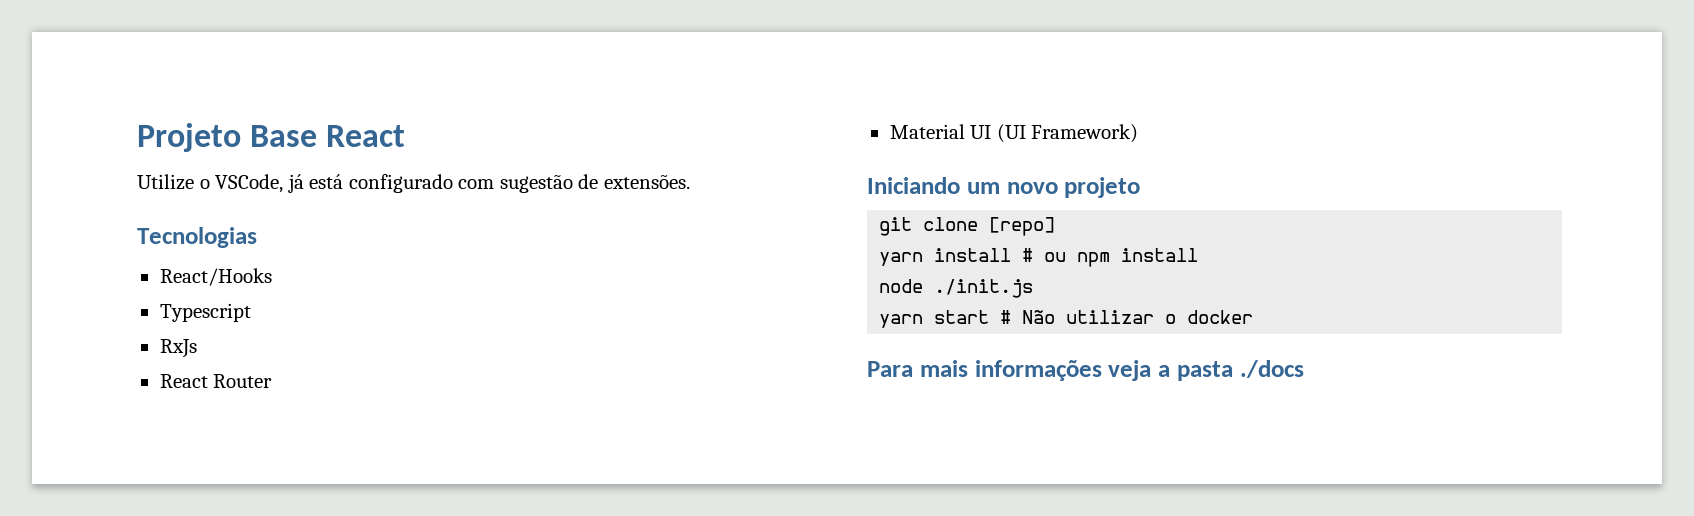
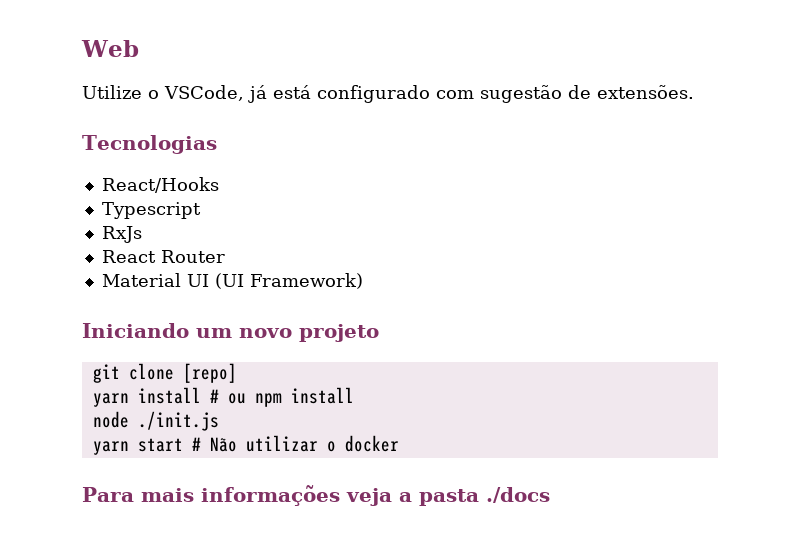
[137,123,406,152] Projeto Base React -> [81,40,139,57] Web

